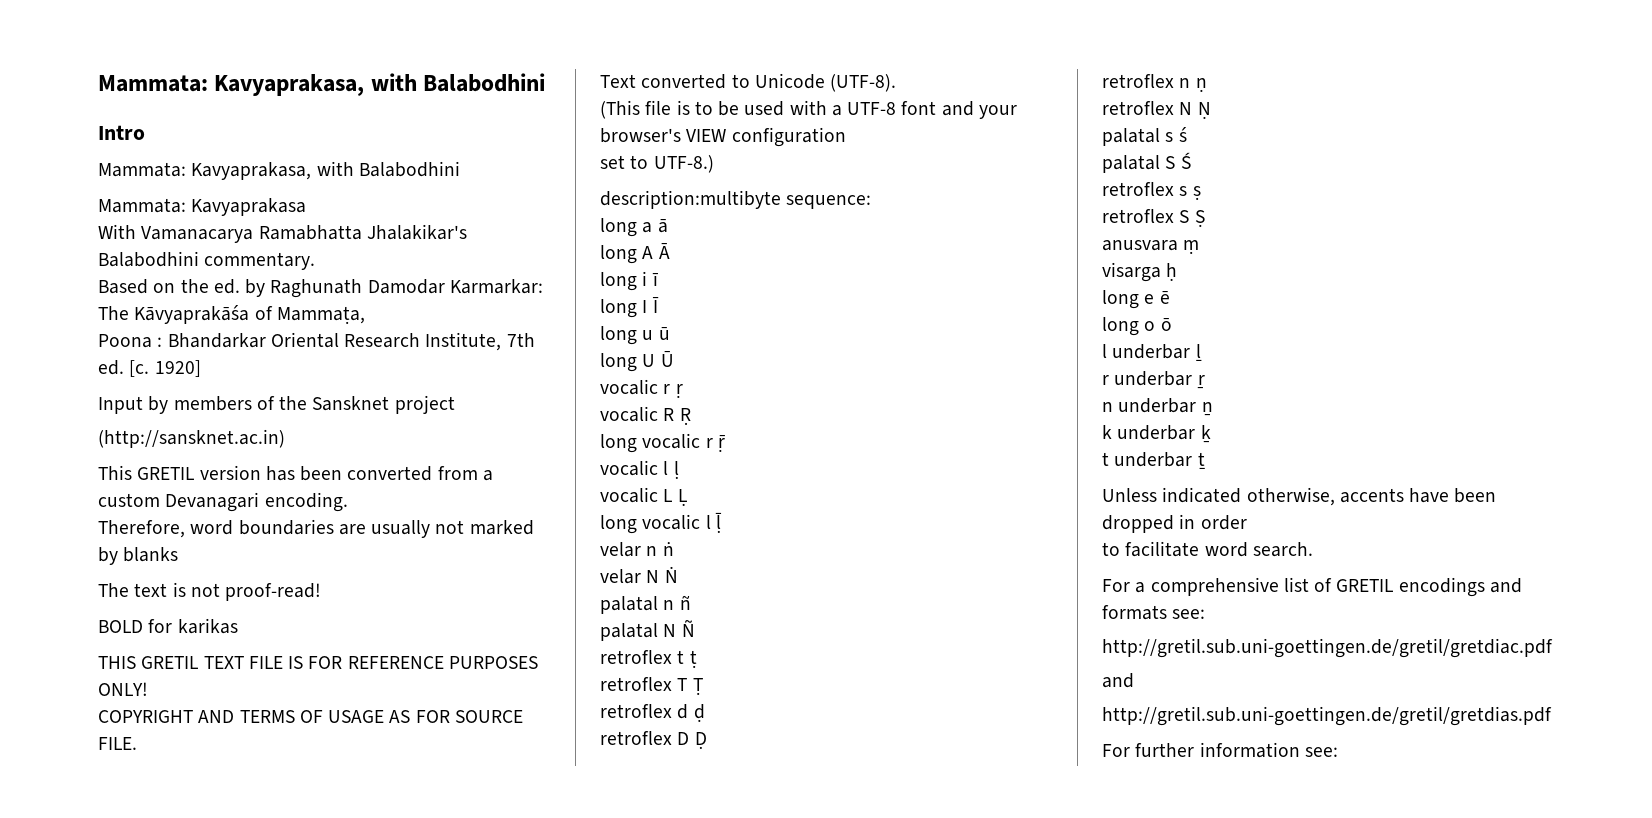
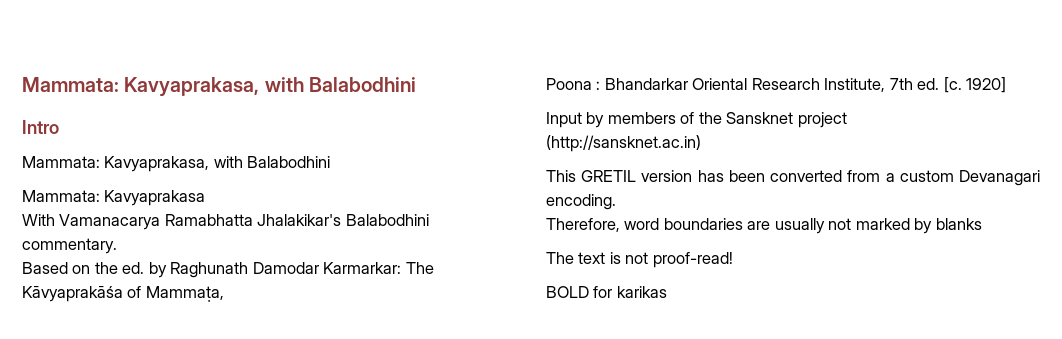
[98,656,538,669] [98,682,148,696] [98,710,523,723] [98,737,137,750] [600,73,897,92] [600,100,1017,119] [600,127,846,147] [600,155,714,173] [600,190,872,209] [600,218,668,237] [600,243,670,264] [600,271,658,291] [600,297,659,318] [600,326,670,345] [600,351,674,372] [600,379,683,398] [600,406,691,425] [600,433,725,453] [600,460,679,479] [600,487,687,506] [600,512,722,534] [600,542,674,557] [600,566,678,584] [600,595,691,614] [600,620,695,641] [600,650,697,668] [600,677,703,695] [600,704,705,722] [600,731,707,749] [1102,74,1207,92] [1102,101,1211,119] [1102,127,1187,146] [1102,152,1191,173] [1102,182,1201,200] [1102,209,1205,227] [1102,240,1200,254] [1102,262,1178,282] [1102,290,1170,309] [1102,317,1172,336] [1102,344,1202,361] [1102,371,1205,389] [1102,398,1213,416] [1102,425,1211,443] [1102,452,1205,469] [1102,487,1497,506] [1102,514,1247,533] [1102,541,1313,557] [1102,577,1522,597] [1102,605,1206,620] [1102,638,1553,658] [1102,673,1134,688] [1102,706,1552,726] [1102,742,1338,758] // THIS GRETIL TEXT FILE IS FOR REFERENCE PURPOSES ONLY! // COPYRIGHT AND TERMS OF USAGE AS FOR SOURCE FILE. // Text converted to Unicode (UTF-8). // (This file is to be used with a UTF-8 font and your browser's VIEW configuration // set to UTF-8.) // description:multibyte sequence: // long a ā // long A Ā // long i ī // long I Ī // long u ū // long U Ū // vocalic r ṛ // vocalic R Ṛ // long vocalic r ṝ // vocalic l ḷ // vocalic L Ḷ // long vocalic l ḹ // velar n ṅ // velar N Ṅ // palatal n ñ // palatal N Ñ // retroflex t ṭ // retroflex T Ṭ // retroflex d ḍ // retroflex D Ḍ // retroflex n ṇ // retroflex N Ṇ // palatal s ś // palatal S Ś // retroflex s ṣ // retroflex S Ṣ // anusvara ṃ // visarga ḥ // long e ē // long o ō // l underbar ḻ // r underbar ṟ // n underbar ṉ // k underbar ḵ // t underbar ṯ // Unless indicated otherwise, accents have been dropped in order // to facilitate word search. // For a comprehensive list of GRETIL encodings and formats see: // http://gretil.sub.uni-goettingen.de/gretil/gretdiac.pdf // and // http://gretil.sub.uni-goettingen.de/gretil/gretdias.pdf // For further information see: -> (667, 292) none

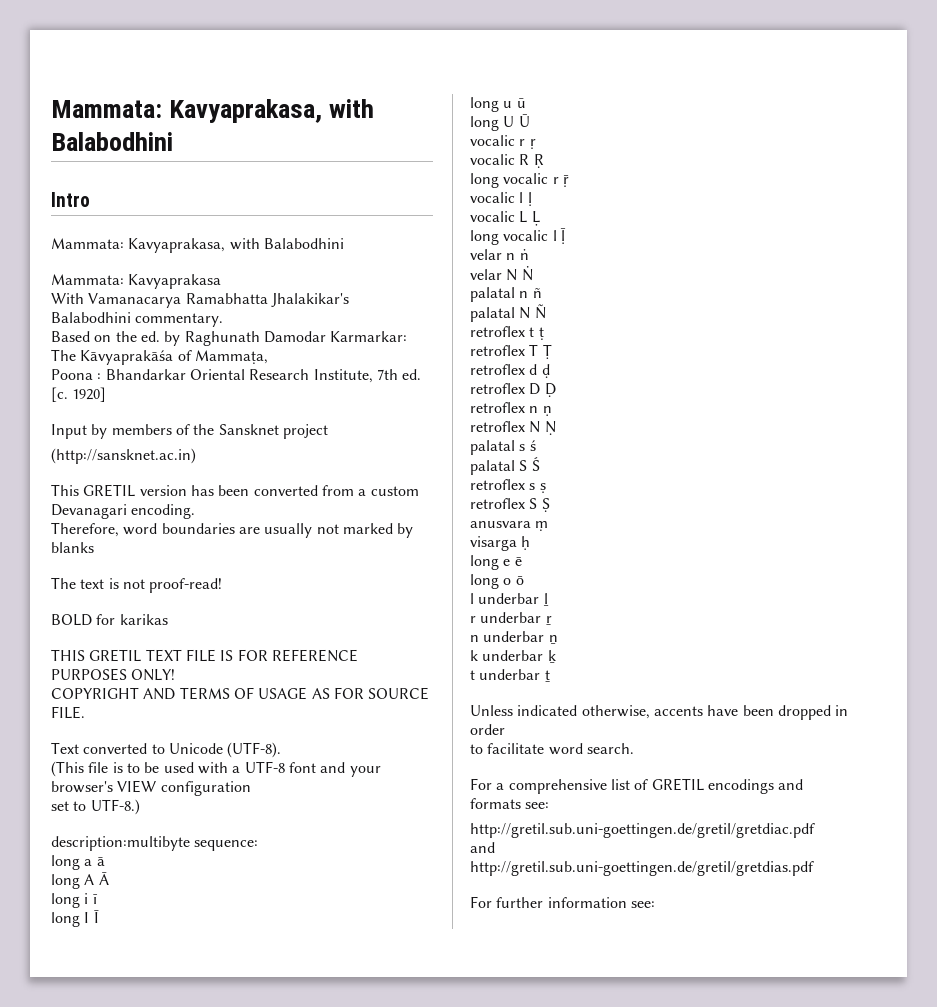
(667, 292) none -> [51,649,358,662] [51,668,176,681] [51,687,430,700] [51,706,85,719] [51,742,282,758] [51,761,381,777] [51,780,251,796] [51,799,140,815] [51,836,259,851] [51,855,105,870] [51,872,109,889] [51,893,98,908] [51,910,99,927] [470,97,526,112] [470,114,530,131] [470,135,536,149] [470,154,544,168] [470,173,569,188] [470,192,532,206] [470,211,540,226] [470,228,566,245] [470,249,529,260] [470,266,533,281] [470,287,542,302] [470,304,546,322] [470,326,544,340] [470,344,552,359] [470,364,550,378] [470,383,556,397] [470,402,552,416] [470,421,556,435] [470,440,536,455] [470,457,540,475] [470,479,546,493] [470,498,550,512] [470,521,549,531] [470,536,531,551] [470,555,522,570] [470,574,524,589] [470,593,549,606] [470,612,552,625] [470,631,558,644] [470,650,556,663] [470,669,550,682] [470,705,849,720] [470,724,505,735] [470,743,634,755] [470,778,804,794] [470,798,550,809] [470,823,815,838] [470,842,495,853] [470,861,814,876] [470,896,655,908] // THIS GRETIL TEXT FILE IS FOR REFERENCE PURPOSES ONLY! // COPYRIGHT AND TERMS OF USAGE AS FOR SOURCE FILE. // Text converted to Unicode (UTF-8). // (This file is to be used with a UTF-8 font and your browser's VIEW configuration // set to UTF-8.) // description:multibyte sequence: // long a ā // long A Ā // long i ī // long I Ī // long u ū // long U Ū // vocalic r ṛ // vocalic R Ṛ // long vocalic r ṝ // vocalic l ḷ // vocalic L Ḷ // long vocalic l ḹ // velar n ṅ // velar N Ṅ // palatal n ñ // palatal N Ñ // retroflex t ṭ // retroflex T Ṭ // retroflex d ḍ // retroflex D Ḍ // retroflex n ṇ // retroflex N Ṇ // palatal s ś // palatal S Ś // retroflex s ṣ // retroflex S Ṣ // anusvara ṃ // visarga ḥ // long e ē // long o ō // l underbar ḻ // r underbar ṟ // n underbar ṉ // k underbar ḵ // t underbar ṯ // Unless indicated otherwise, accents have been dropped in order // to facilitate word search. // For a comprehensive list of GRETIL encodings and formats see: // http://gretil.sub.uni-goettingen.de/gretil/gretdiac.pdf // and // http://gretil.sub.uni-goettingen.de/gretil/gretdias.pdf // For further information see:

